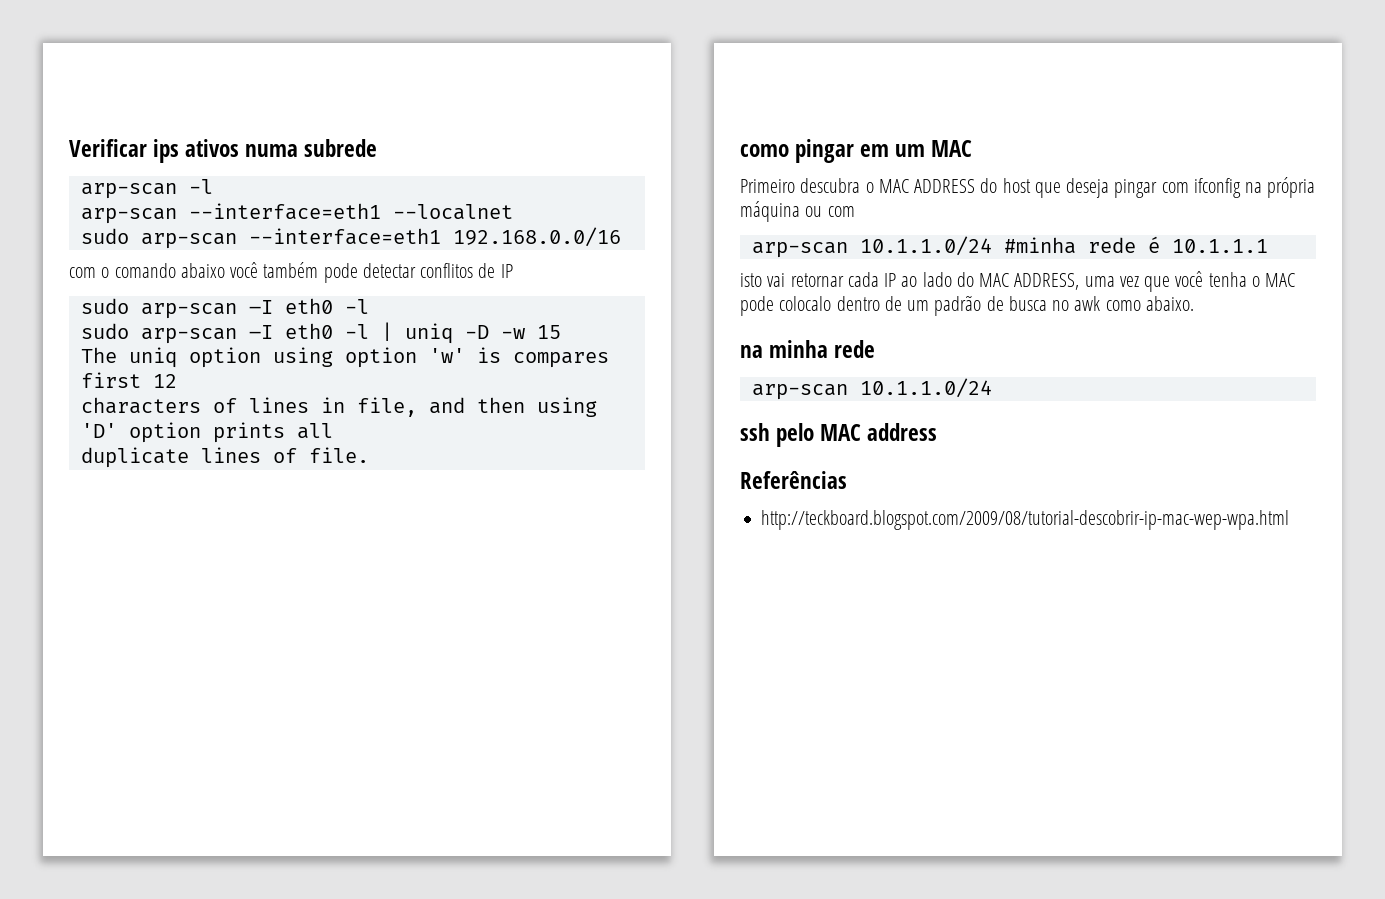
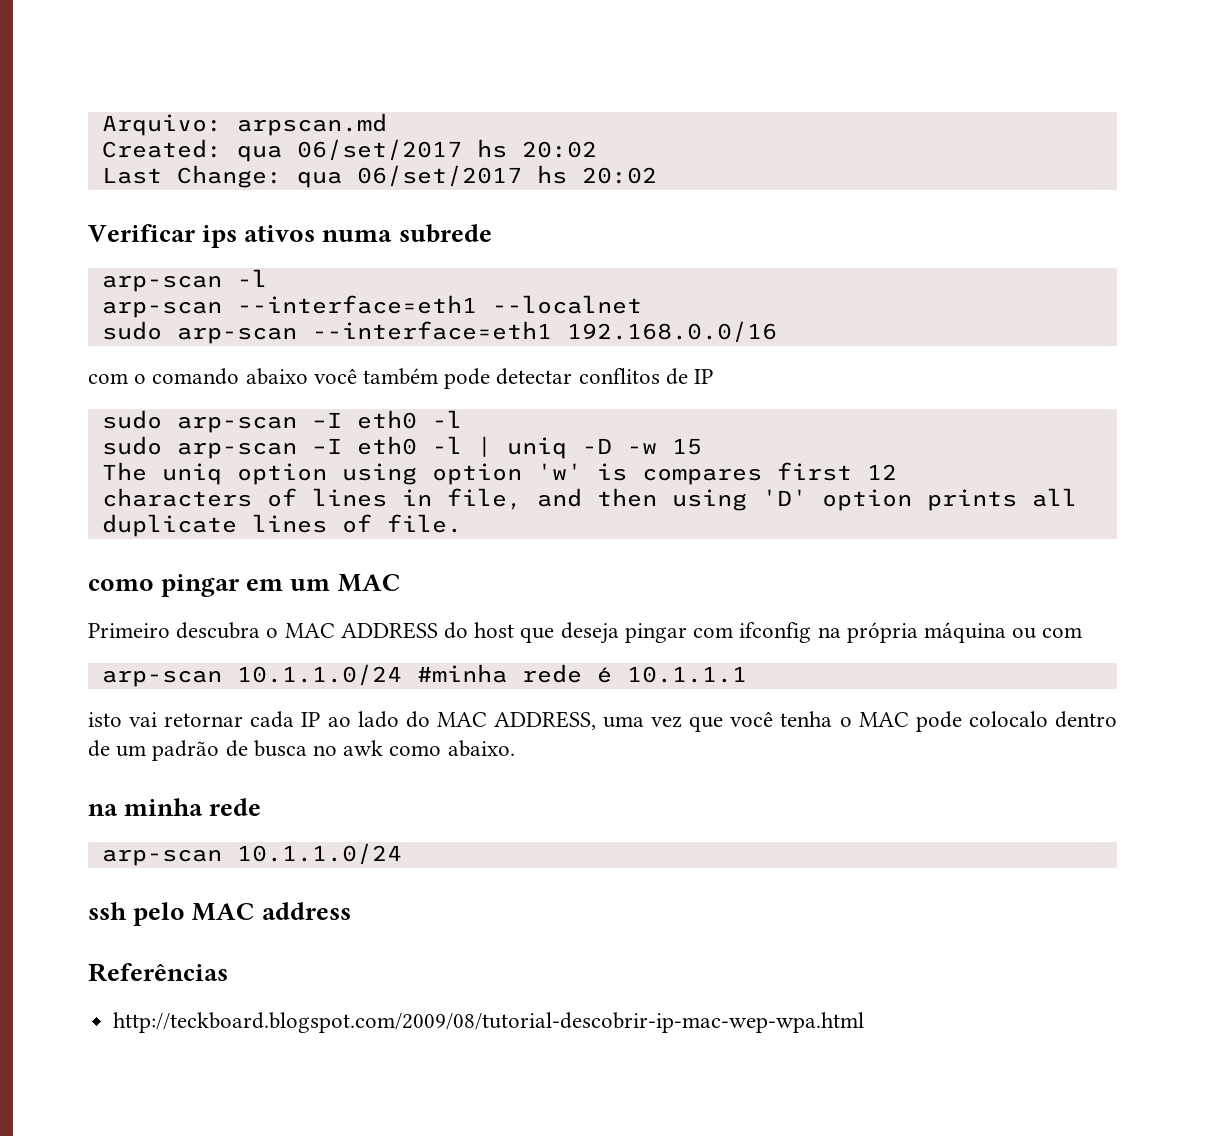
(69, 148) none -> [101,113,387,136] [101,139,597,162] [101,165,657,188] Arquivo: arpscan.md // Created: qua 06/set/2017 hs 20:02 // Last Change: qua 06/set/2017 hs 20:02 //

